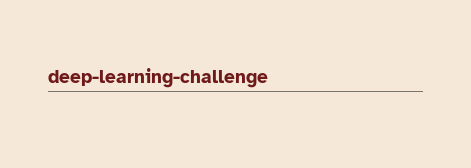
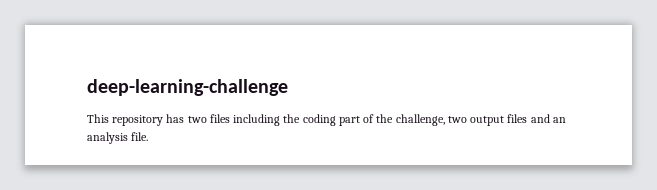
(268, 78) none -> [87,114,566,126] [87,132,149,144] // This repository has two files including the coding part of the challenge, two output files and an analysis file.

